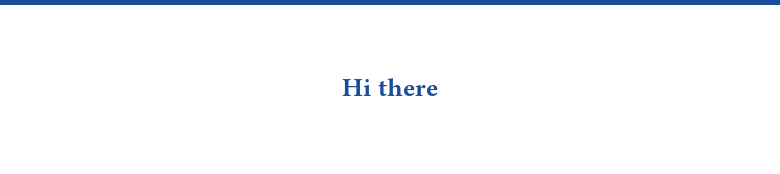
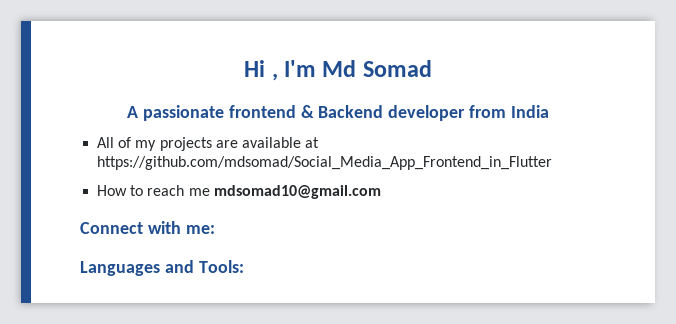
[377,78,438,96] there -> [271,60,432,81] [126,105,550,121] [97,137,320,151] [97,156,553,170] [97,185,381,199] [80,221,215,234] [80,260,244,276] , I'm Md Somad // A passionate frontend & Backend developer from India // All of my projects are available at https://github.com/mdsomad/Social_Media_App_Frontend_in_Flutter // How to reach me mdsomad10@gmail.com // Connect with me: // Languages and Tools:

